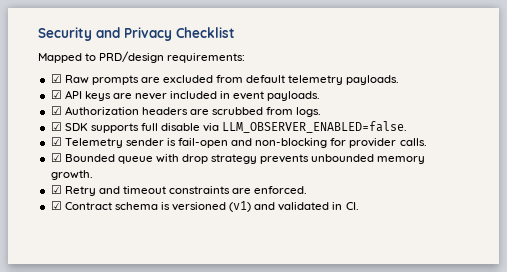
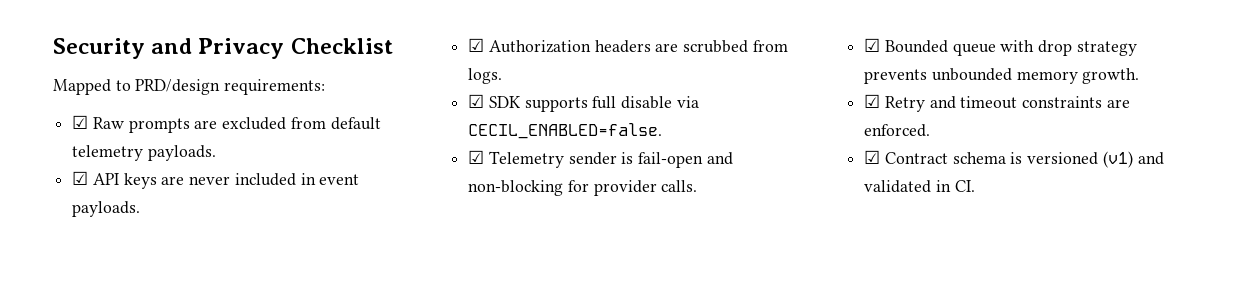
[222,121,408,133] LLM_OBSERVER_ENABLED=false. -> [468,123,663,139] CECIL_ENABLED=false.

